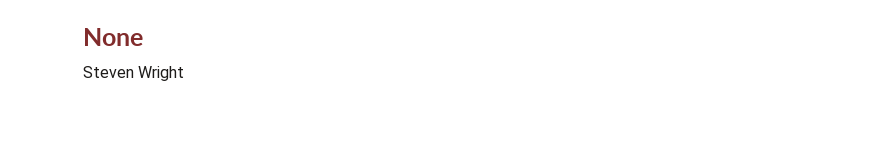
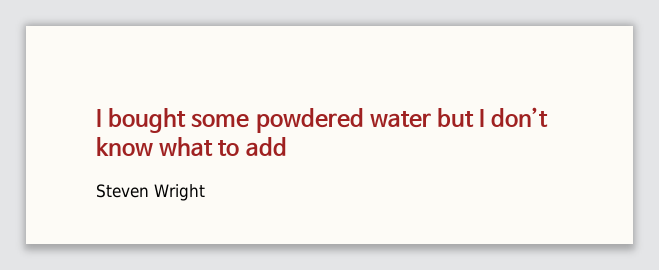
[83,28,143,46] None -> [96,107,549,133] [96,137,287,156] I bought some powdered water but I don’t know what to add

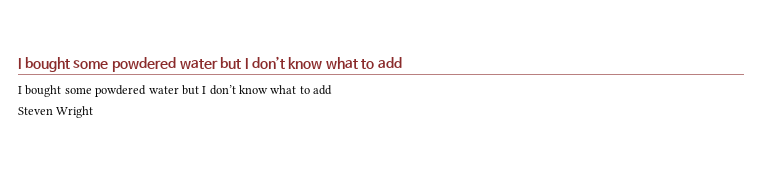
(287, 146) none -> [18,85,333,97] // I bought some powdered water but I don’t know what to add

